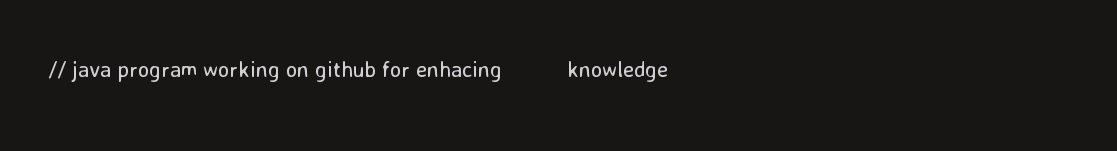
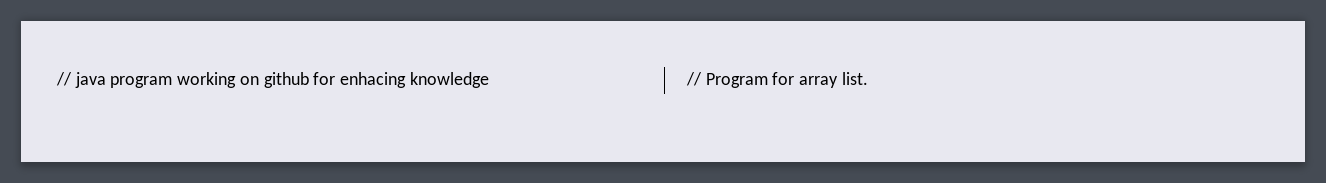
(668, 71) none -> [686,72,868,88] // // Program for array list.

